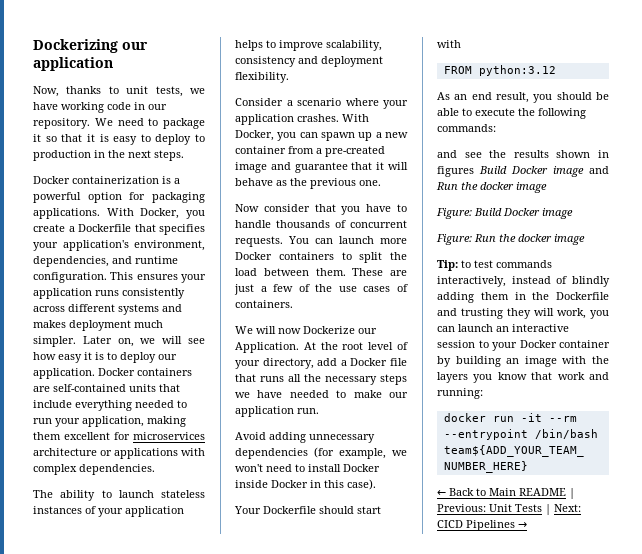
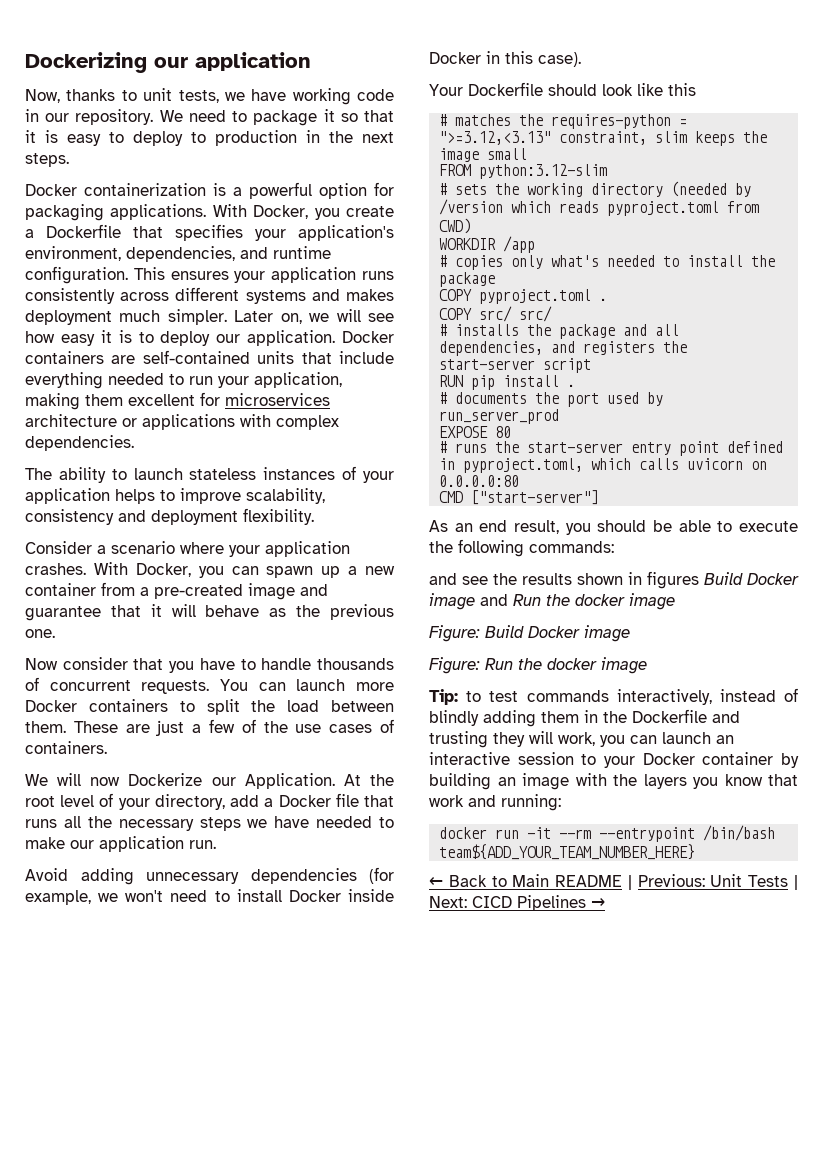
[357,506,381,514] [437,40,461,48] [443,65,556,76] start with // FROM python:3.12 -> [602,83,696,96] [439,114,688,129] [439,131,768,146] [439,148,528,162] [439,164,608,179] [439,181,752,197] [439,199,760,216] [439,218,472,234] [439,236,536,253] [439,255,776,270] [439,272,496,287] [439,289,608,304] [439,306,553,322] [439,324,680,339] [439,341,688,356] [439,358,592,373] [439,375,576,390] [439,392,664,407] [439,409,560,424] [439,426,512,438] [439,441,784,456] [439,458,768,473] [439,475,520,487] [439,490,600,505] look like this // # matches the requires-python = ">=3.12,<3.13" constraint, slim keeps the image small // FROM python:3.12-slim // # sets the working directory (needed by /version which reads pyproject.toml from CWD) // WORKDIR /app // # copies only what's needed to install the package // COPY pyproject.toml . // COPY src/ src/ // # installs the package and all dependencies, and registers the start-server script // RUN pip install . // # documents the port used by run_server_prod // EXPOSE 80 // # runs the start-server entry point defined in pyproject.toml, which calls uvicorn on 0.0.0.0:80 // CMD ["start-server"]

